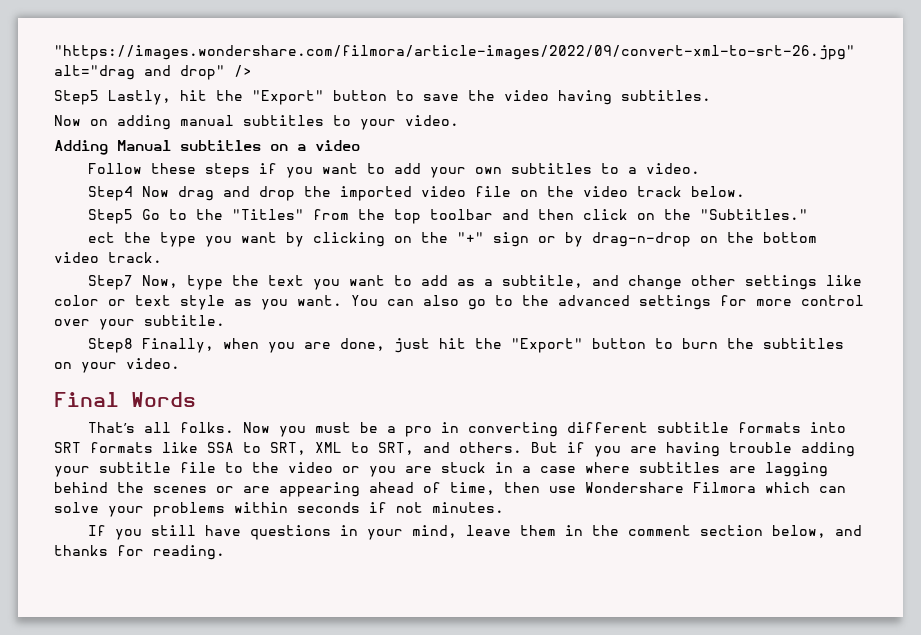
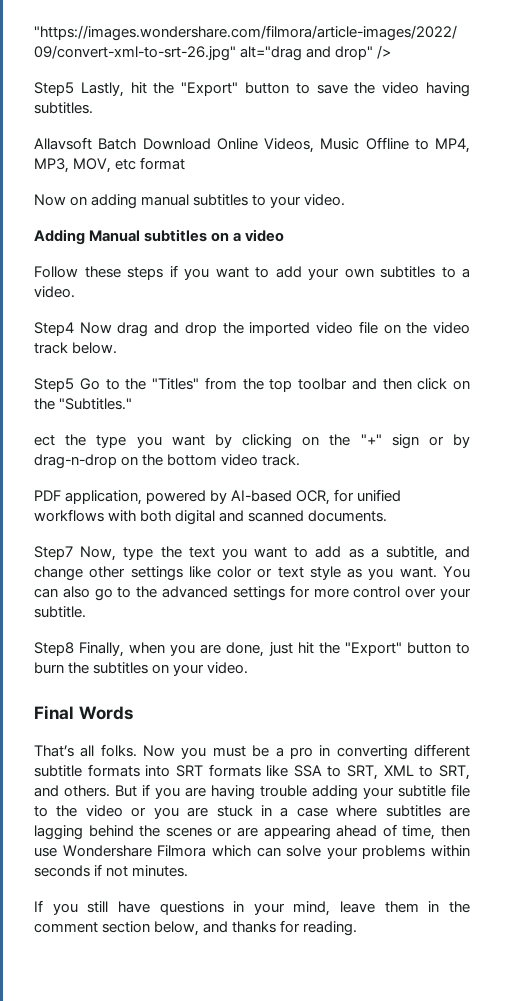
(711, 95) none -> [34,137,470,153] [34,157,186,173] // Allavsoft Batch Download Online Videos, Music Offline to MP4, MP3, MOV, etc format
(162, 257) none -> [34,489,402,505] [34,509,388,525] // PDF application, powered by AI-based OCR, for unified workflows with both digital and scanned documents.

